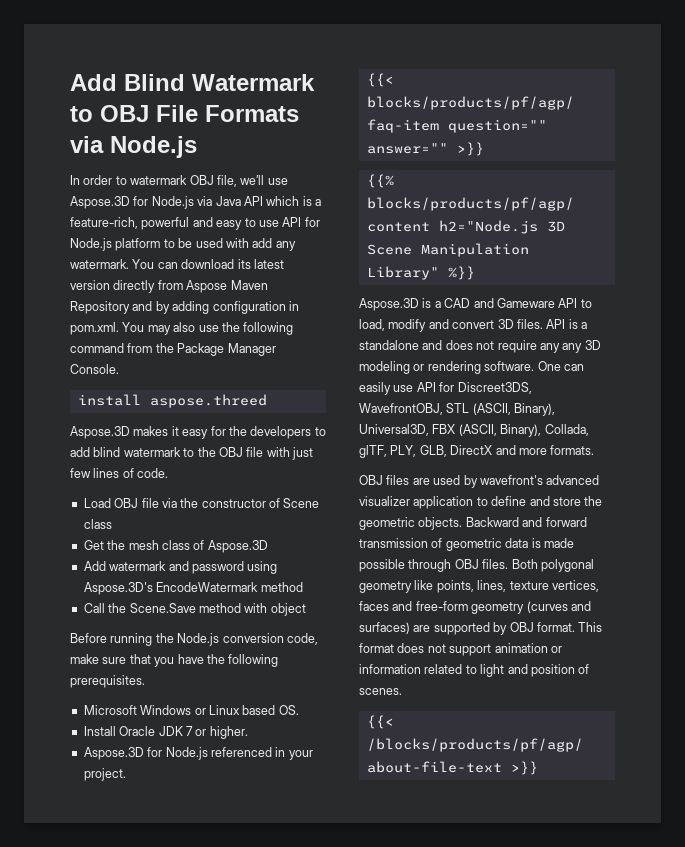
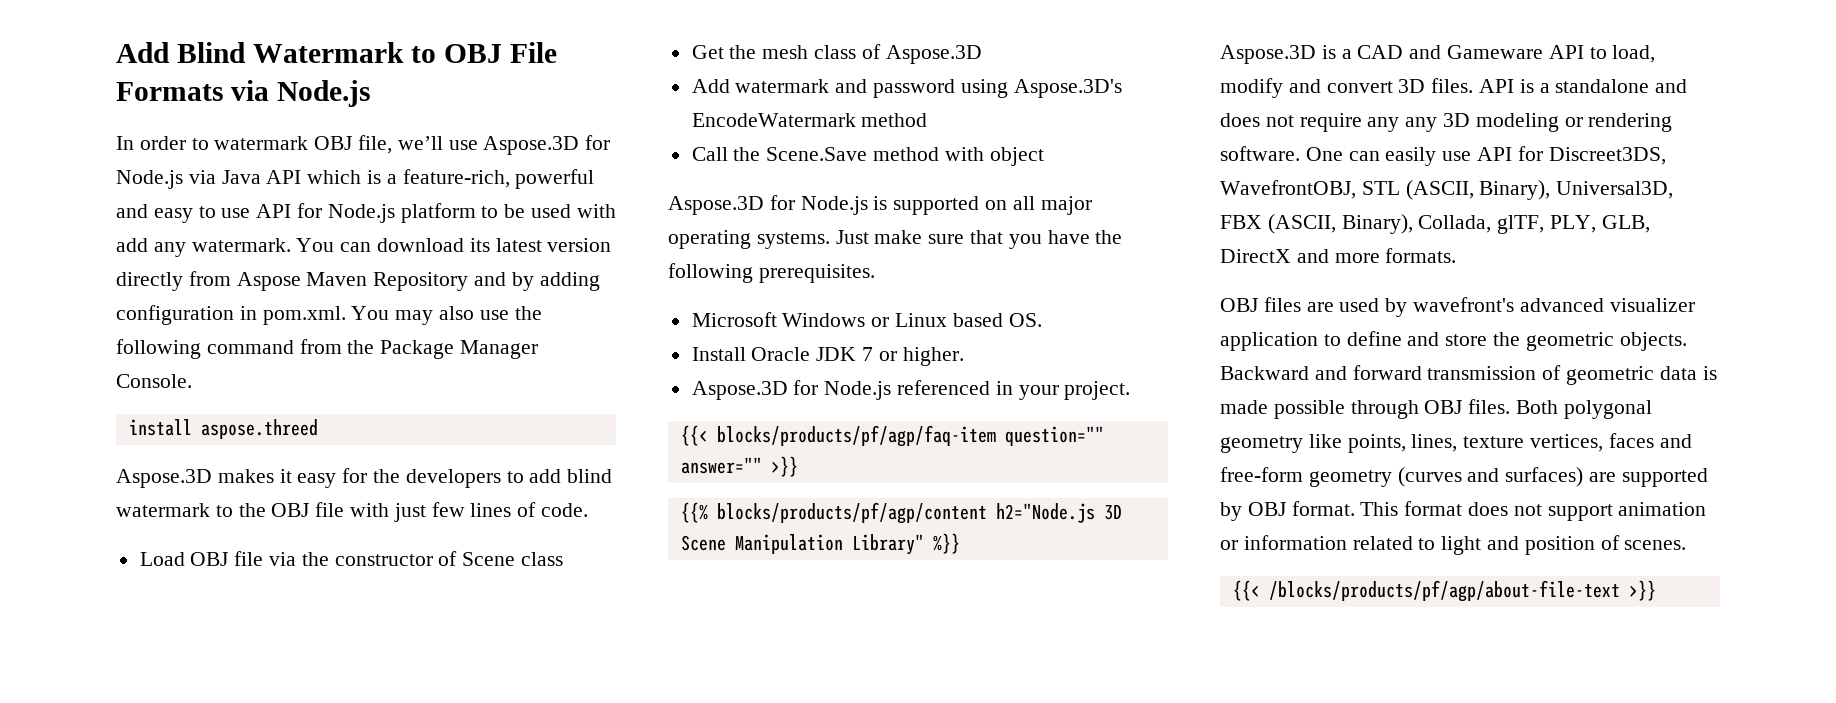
[70,633,318,646] Before running the Node.js conversion code, -> [668,195,1092,215] [668,230,869,249] Aspose.3D for Node.js is supported on all major operating systems. Just

